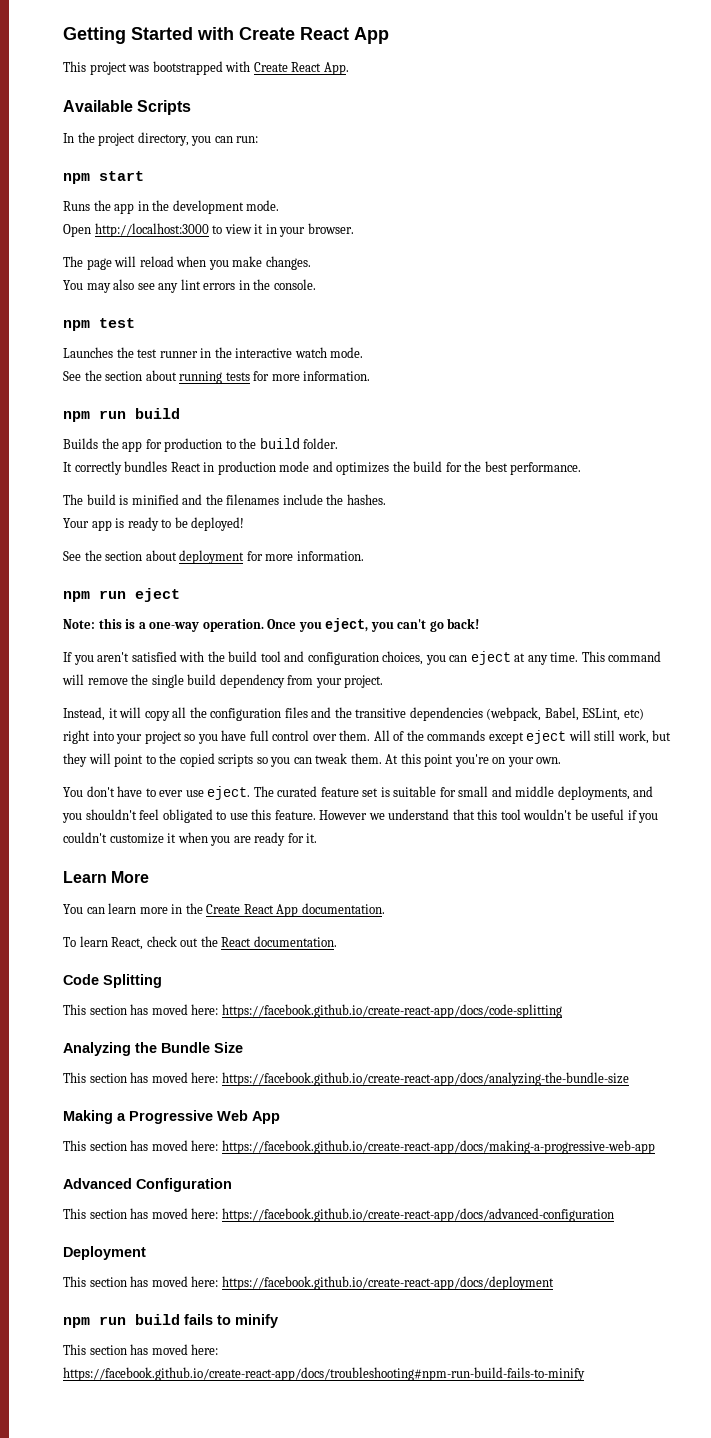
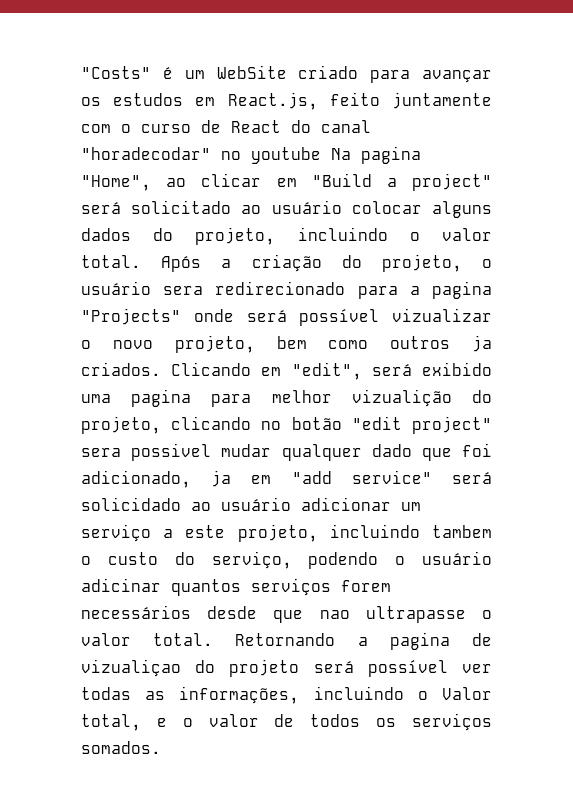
[63,27,389,44] [63,61,349,75] [63,100,192,115] [63,132,259,146] [63,171,144,184] [63,200,280,214] [63,223,354,237] [63,256,311,270] [63,279,316,293] [63,318,135,331] [63,347,364,358] [63,370,371,384] [63,408,180,422] [63,438,339,452] [63,461,582,475] [63,494,386,505] [63,517,245,531] [63,550,364,564] [63,588,180,602] [63,618,480,632] [63,651,662,665] [62,674,384,688] [63,707,644,721] [63,730,672,744] [63,753,562,767] [63,786,654,800] [62,809,659,823] [63,832,318,846] [63,871,150,883] [63,903,385,917] [63,936,337,950] [63,974,162,988] [63,1004,562,1018] [63,1042,243,1056] [63,1072,629,1086] [63,1110,280,1124] [63,1140,655,1154] [63,1178,232,1192] [63,1208,614,1222] [63,1246,146,1260] [63,1276,554,1290] [63,1314,278,1328] [63,1344,219,1355] [63,1367,585,1381] Getting Started with Create React App // This project was bootstrapped with Create React App. // Available Scripts // In the project directory, you can run: // npm start // Runs the app in the development mode. // Open http://localhost:3000 to view it in your browser. // The page will reload when you make changes. // You may also see any lint errors in the console. // npm test // Launches the test runner in the interactive watch mode. // See the section about running tests for more information. // npm run build // Builds the app for production to the build folder. // It correctly bundles React in production mode and optimizes the build for the best performance. // The build is minified and the filenames include the hashes. // Your app is ready to be deployed! // See the section about deployment for more information. // npm run eject // Note: this is a one-way operation. Once you eject, you can't go back! // If you aren't satisfied with the build tool and configuration choices, you can eject at any time. This command will remove the single build dependency from your project. // Instead, it will copy all the configuration files and the transitive dependencies (webpack, Babel, ESLint, etc) right into your project so you have full control over them. All of the commands except eject will still work, but they will point to the copied scripts so you can tweak them. At this point you're on your own. // You don't have to ever use eject. The curated feature set is suitable for small and middle deployments, and you shouldn't feel obligated to use this feature. However we understand that this tool wouldn't be useful if you couldn't customize it when you are ready for it. // Learn More // You can learn more in the Create React App documentation. // To learn React, check out the React documentation. // Code Splitting // This section has moved here: https://facebook.github.io/create-react-app/docs/code-splitting // Analyzing the Bundle Size // This section has moved here: https://facebook.github.io/create-react-app/docs/analyzing-the-bundle-size // Making a Progressive Web App // This section has moved here: https://facebook.github.io/create-react-app/docs/making-a-progressive-web-app // Advanced Configuration // This section has moved here: https://facebook.github.io/create-react-app/docs/advanced-configuration // Deployment // This section has moved here: https://facebook.github.io/create-react-app/docs/deployment // npm run build fails to minify // This section has moved here: https://facebook.github.io/create-react-app/docs/troubleshooting#npm-run-build-fails-to-minify -> [81,65,492,83] [81,92,492,110] [81,120,371,133] [81,146,421,164] [81,173,492,191] [81,200,492,218] [81,227,492,245] [81,254,492,272] [81,281,492,299] [81,308,492,326] [81,335,492,353] [81,362,492,380] [81,389,492,407] [81,416,492,434] [81,443,493,461] [81,470,492,488] [81,497,421,511] [81,524,492,542] [81,551,492,569] [81,578,391,596] [81,605,492,623] [81,632,492,650] [81,659,492,677] [81,686,492,704] [81,713,492,731] [81,741,161,754] "Costs" é um WebSite criado para avançar os estudos em React.js, feito juntamente com o curso de React do canal "horadecodar" no youtube Na pagina "Home", ao clicar em "Build a project" será solicitado ao usuário colocar alguns dados do projeto, incluindo o valor total. Após a criação do projeto, o usuário sera redirecionado para a pagina "Projects" onde será possível vizualizar o novo projeto, bem como outros ja criados. Clicando em "edit", será exibido uma pagina para melhor vizualição do projeto, clicando no botão "edit project" sera possivel mudar qualquer dado que foi adicionado, ja em "add service" será solicidado ao usuário adicionar um serviço a este projeto, incluindo tambem o custo do serviço, podendo o usuário adicinar quantos serviços forem necessários desde que nao ultrapasse o valor total. Retornando a pagina de vizualiçao do projeto será possível ver todas as informações, incluindo o Valor total, e o valor de todos os serviços somados.

